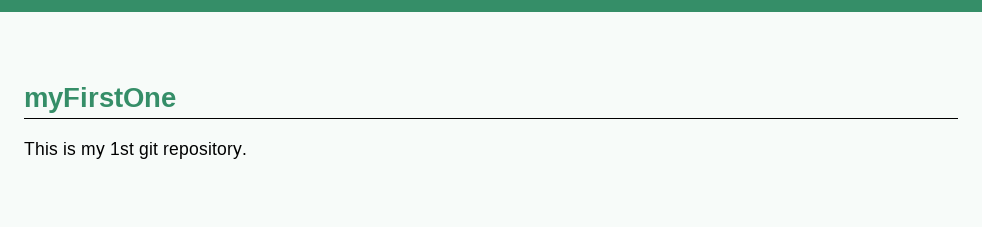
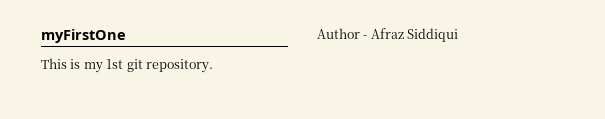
(247, 150) none -> [317,28,459,42] // Author - Afraz Siddiqui

